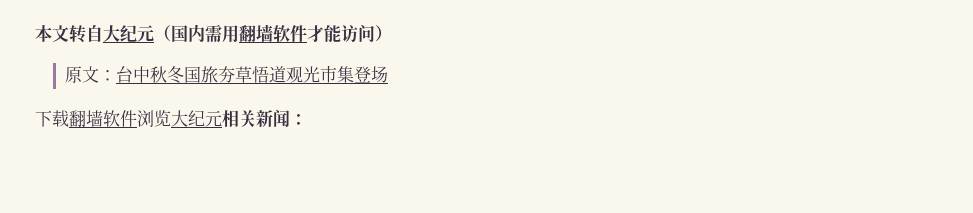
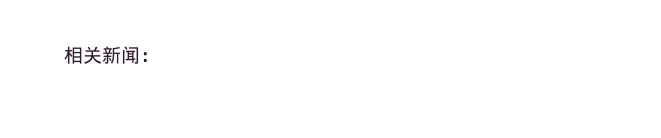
[35,24,392,43] [65,66,389,84] [35,110,222,127] 本文转自大纪元（国内需用翻墙软件才能访问） // 原文：台中秋冬国旅夯草悟道观光市集登场 // 下载翻墙软件浏览大纪元 -> (64, 55) none

